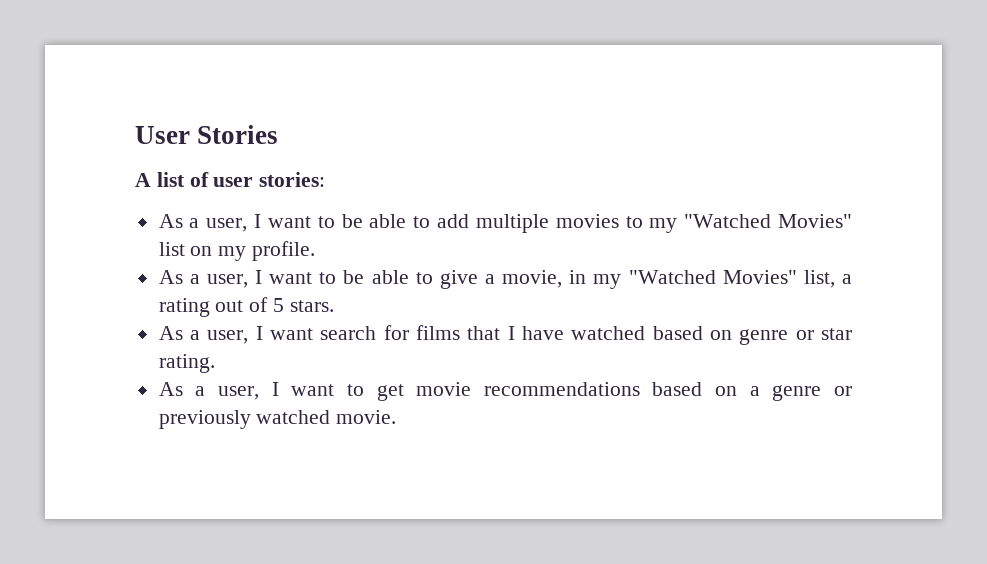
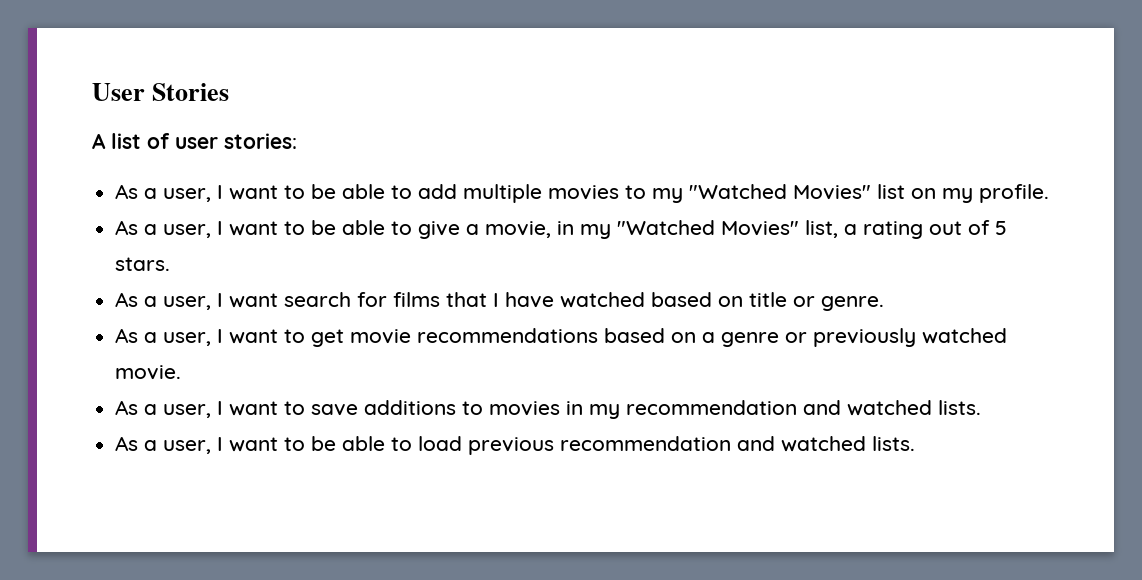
[739,328,853,345] [158,354,215,373] genre or star rating. -> [749,292,885,311] title or genre.
(397, 417) none -> [115,400,982,419] [115,436,916,455] // As a user, I want to save additions to movies in my recommendation and watched lists. // As a user, I want to be able to load previous recommendation and watched lists.

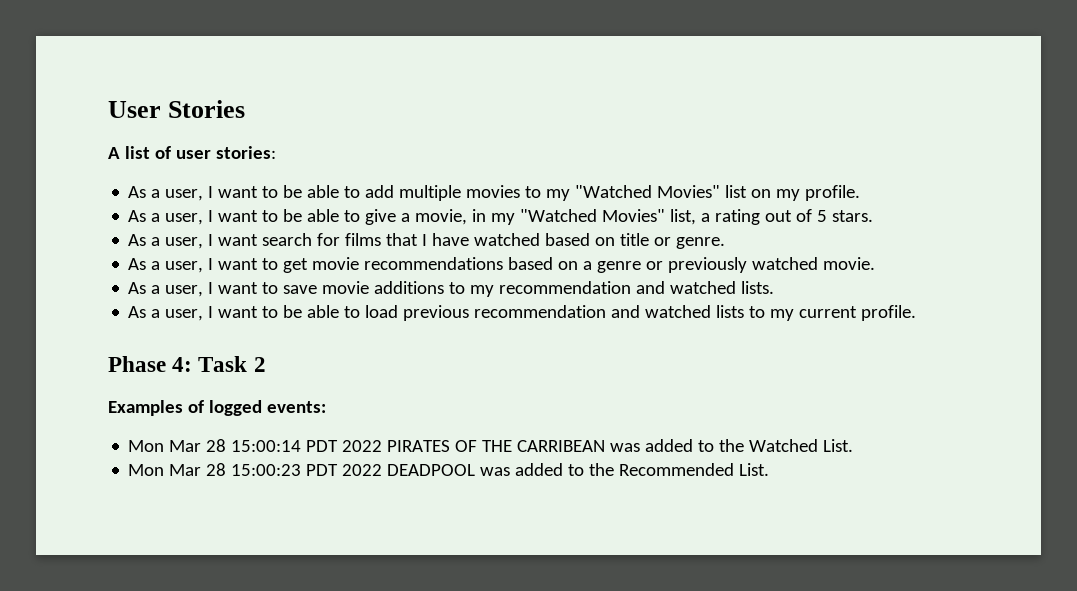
(359, 410) none -> [322,281,370,294] movie
[489,401,584,416] movies in -> (466, 288) none
[872,436,916,451] lists. -> [716,305,917,321] [108,356,266,372] [108,400,326,416] [128,439,854,452] [128,463,770,476] lists to my current profile. // Phase 4: Task 2 // Examples of logged events: // Mon Mar 28 15:00:14 PDT 2022 PIRATES OF THE CARRIBEAN was added to the Watched List. // Mon Mar 28 15:00:23 PDT 2022 DEADPOOL was added to the Recommended List.

